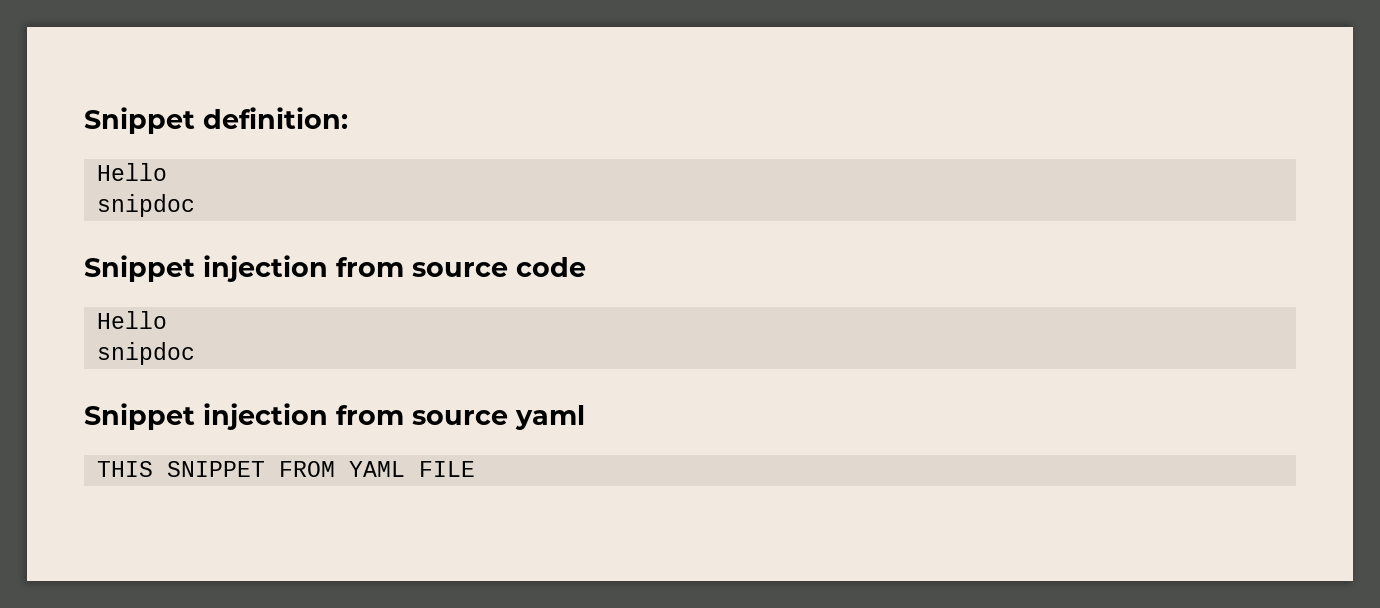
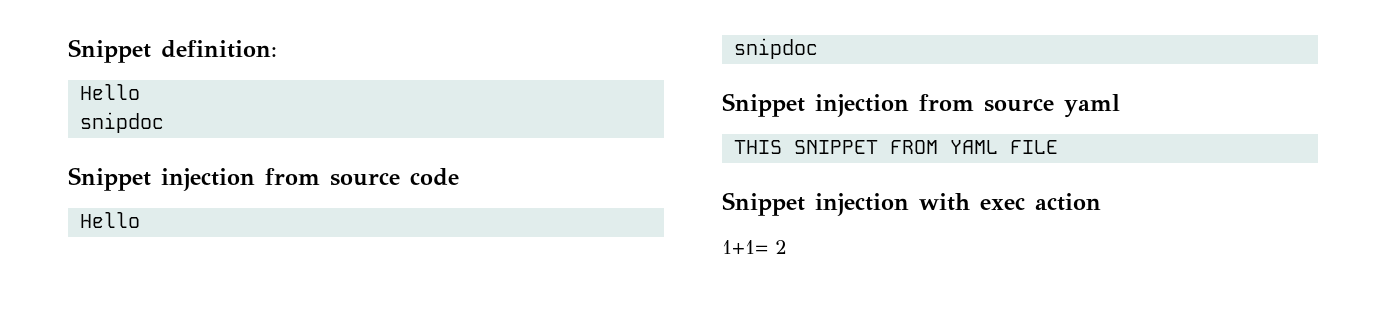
(475, 469) none -> [722,192,1101,216] [722,240,787,254] // Snippet injection with exec action // 1+1= 2

